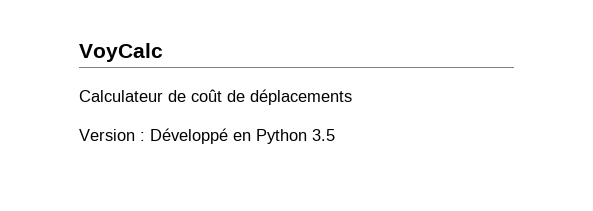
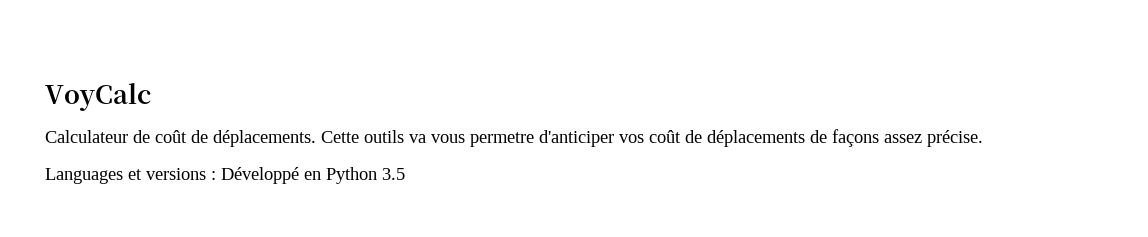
[250,89,352,105] [79,129,135,141] déplacements // Version -> [213,129,983,147] [45,168,206,184] déplacements. Cette outils va vous permetre d'anticiper vos coût de déplacements de façons assez précise. // Languages et versions

